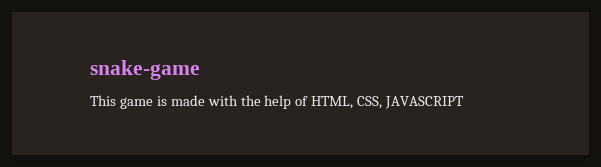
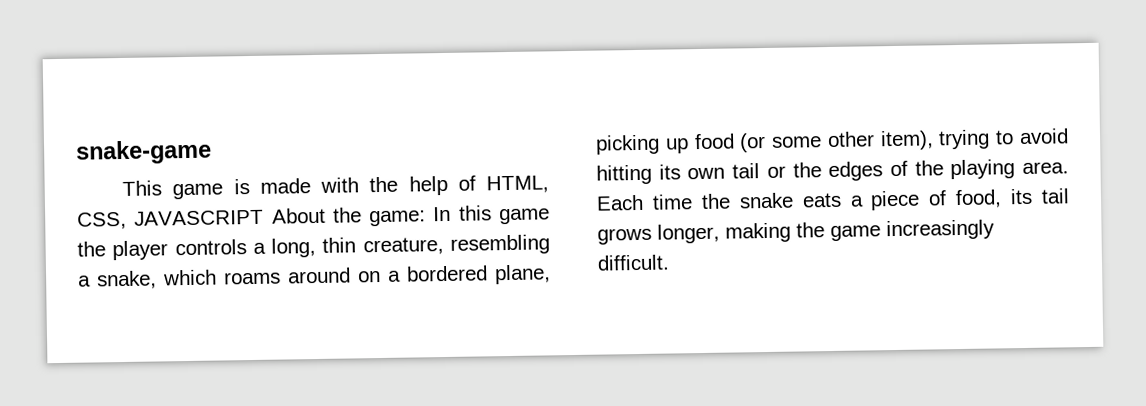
(465, 102) none -> [271,205,550,227] [77,234,550,261] [78,264,551,290] [595,128,1069,155] [596,159,1069,185] [596,188,1070,211] [597,219,995,245] [597,254,670,271] About the game: In this game the player controls a long, thin creature, resembling a snake, which roams around on a bordered plane, picking up food (or some other item), trying to avoid hitting its own tail or the edges of the playing area. Each time the snake eats a piece of food, its tail grows longer, making the game increasingly difficult.

